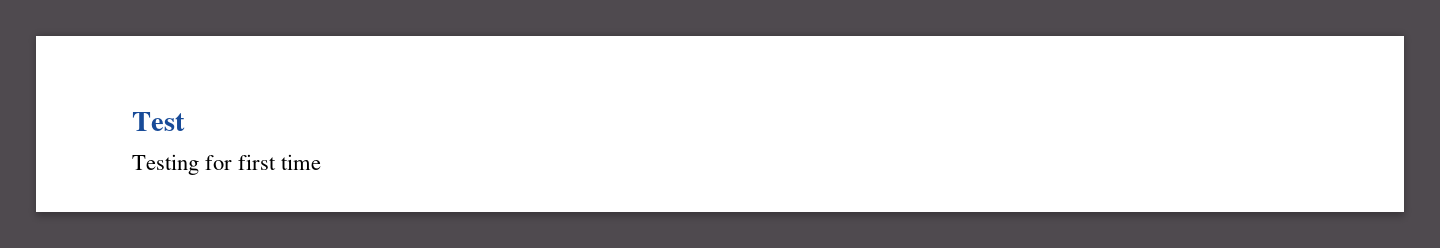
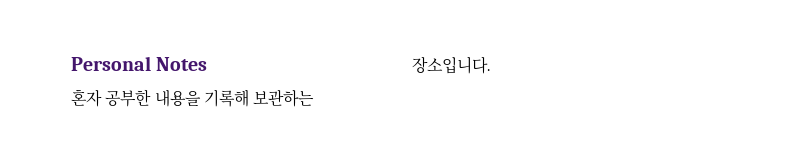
[132,112,185,131] [132,154,322,175] Test // Testing for first time -> [71,56,208,71] [71,89,315,107] [412,56,490,74] Personal Notes // 혼자 공부한 내용을 기록해 보관하는 장소입니다.

